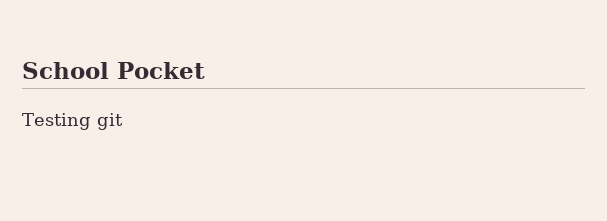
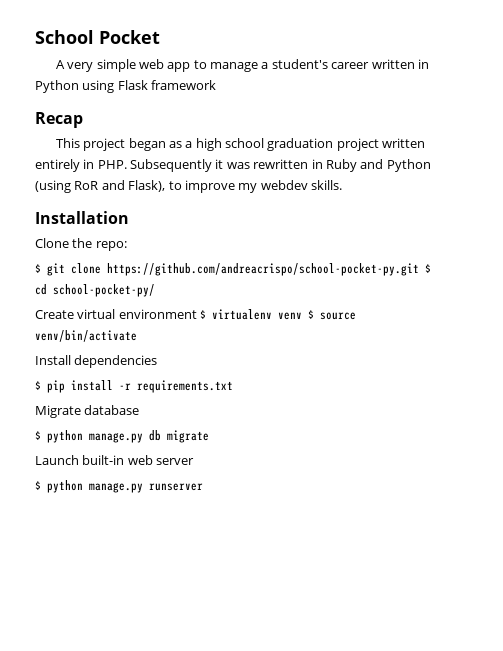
[22,113,123,130] Testing git -> [55,59,429,72] [35,80,217,93] [35,112,83,128] [55,138,426,151] [35,159,431,172] [35,180,342,193] [35,211,129,224] [35,238,127,251] [35,263,431,276] [35,284,155,297] [35,309,357,320] [35,330,137,342] [35,355,158,368] [35,380,233,393] [35,405,140,418] [35,430,209,443] [35,455,195,465] [35,480,203,493] A very simple web app to manage a student's career written in Python using Flask framework // Recap // This project began as a high school graduation project written entirely in PHP. Subsequently it was rewritten in Ruby and Python (using RoR and Flask), to improve my webdev skills. // Installation // Clone the repo: // $ git clone https://github.com/andreacrispo/school-pocket-py.git $ cd school-pocket-py/ // Create virtual environment $ virtualenv venv $ source venv/bin/activate // Install dependencies // $ pip install -r requirements.txt // Migrate database // $ python manage.py db migrate // Launch built-in web server // $ python manage.py runserver

